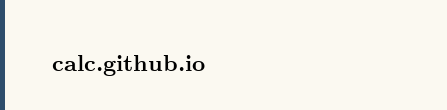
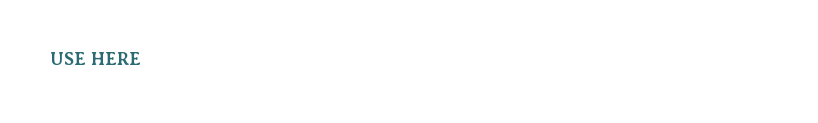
[52,55,205,76] calc.github.io -> [50,52,141,65] USE HERE

